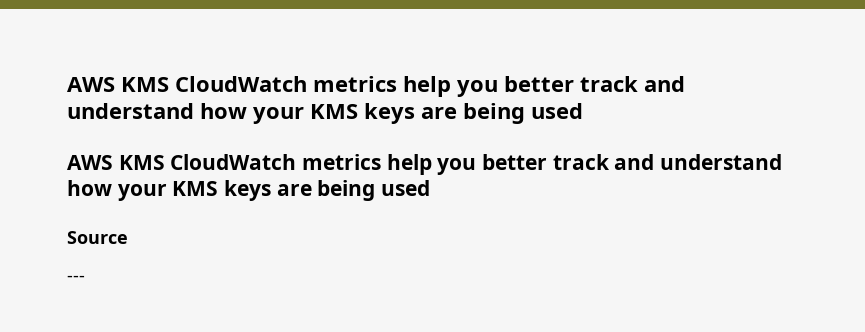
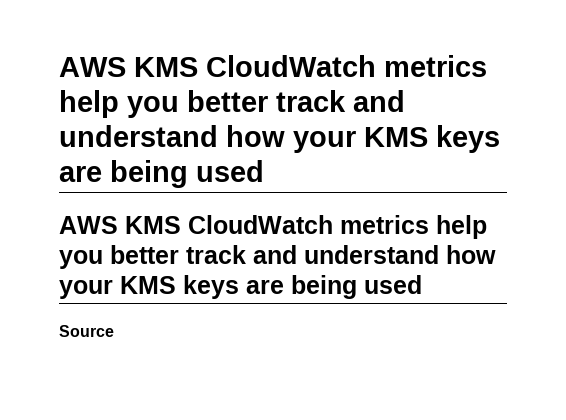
[67,275,85,282] // --- -> (114, 331) none

